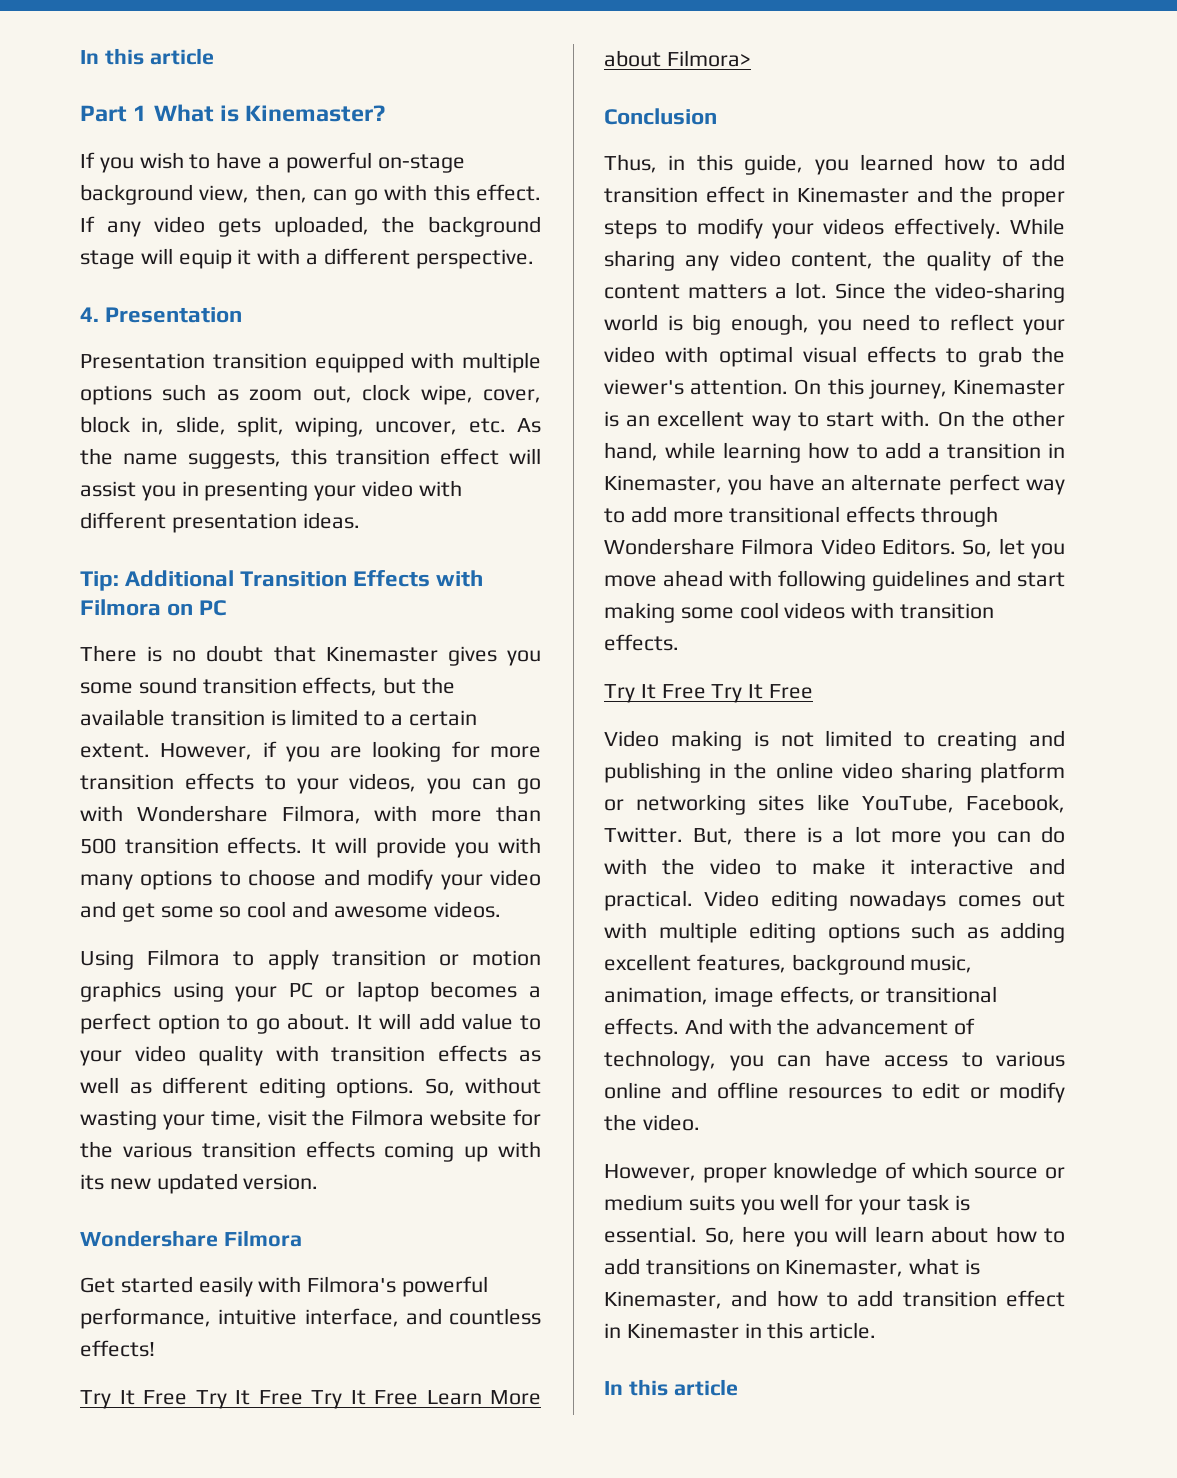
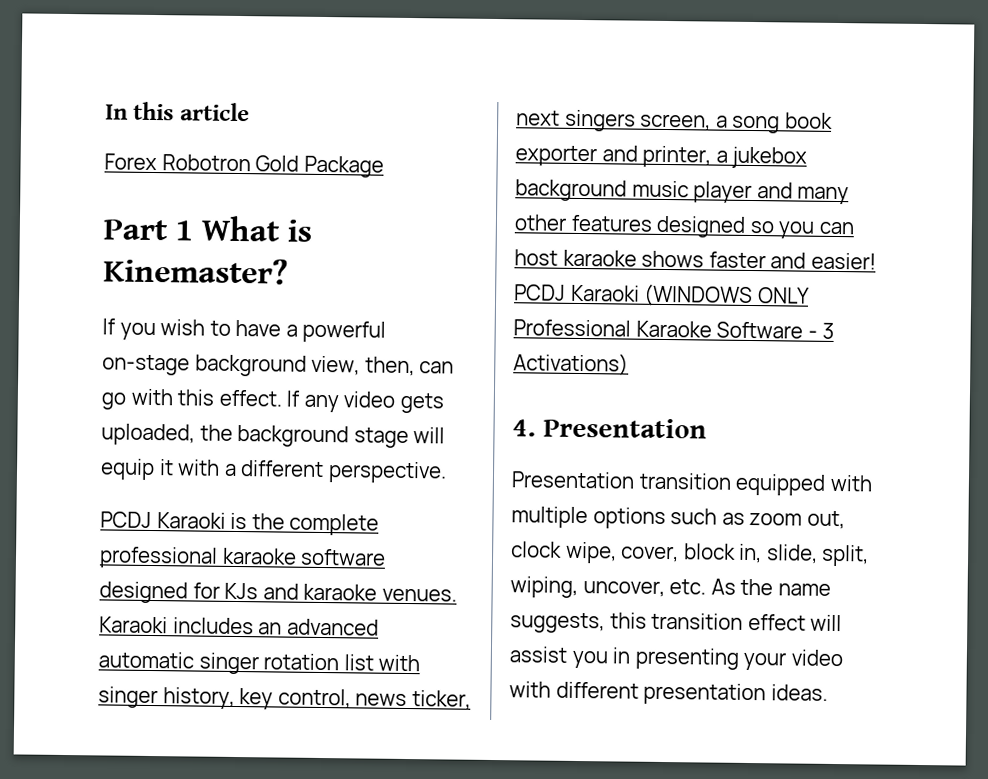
[80,48,214,65] In this article -> [105,101,250,122] [104,153,384,178] In this article // Forex Robotron Gold Package
(534, 259) none -> [100,511,380,536] [99,546,387,569] [99,581,457,604] [99,616,379,636] [98,651,421,675] [98,686,471,710] [516,109,833,134] [515,145,808,169] [515,179,850,205] [514,214,854,239] [514,249,876,270] [514,283,810,308] [513,319,835,339] [513,352,629,376] // PCDJ Karaoki is the complete professional karaoke software designed for KJs and karaoke venues. Karaoki includes an advanced automatic singer rotation list with singer history, key control, news ticker, next singers screen, a song book exporter and printer, a jukebox background music player and many other features designed so you can host karaoke shows faster and easier! PCDJ Karaoki (WINDOWS ONLY Professional Karaoke Software - 3 Activations)
[80,570,484,591] [80,599,227,616] [80,645,541,666] [80,677,456,696] [80,709,477,726] [80,741,541,762] [80,773,541,794] [80,805,541,824] [80,837,541,858] [80,869,542,890] [80,901,501,922] [80,949,541,970] [80,981,541,1002] [80,1013,541,1034] [80,1045,541,1066] [80,1077,541,1098] [80,1109,541,1130] [80,1141,541,1162] [80,1173,319,1194] [80,1230,302,1247] [80,1276,489,1297] [80,1308,541,1329] [80,1340,155,1357] [80,1390,541,1409] [604,50,751,67] [604,108,717,125] [604,154,1065,175] [604,186,1065,207] [604,218,1065,239] [604,250,1065,271] [604,282,1065,303] [604,314,1065,335] [604,346,1065,367] [604,378,1065,399] [604,410,1065,431] [604,442,1065,463] [604,474,1065,495] [604,506,999,527] [604,538,1065,559] [604,570,1065,591] [604,602,995,623] [604,634,679,651] [604,684,814,703] [604,730,1065,751] [604,762,1065,783] [604,794,1065,815] [604,826,1065,847] [604,858,1065,875] [604,890,1065,911] [604,922,1065,943] [604,954,973,975] [604,986,998,1007] [604,1018,976,1035] [604,1050,1065,1071] [604,1082,1065,1103] [604,1114,700,1131] [604,1162,1065,1183] [604,1194,970,1215] [604,1226,1065,1247] [604,1258,981,1277] [604,1290,1065,1309] [604,1322,877,1339] [604,1379,738,1396] // Tip: Additional Transition Effects with Filmora on PC // There is no doubt that Kinemaster gives you some sound transition effects, but the available transition is limited to a certain extent. However, if you are looking for more transition effects to your videos, you can go with Wondershare Filmora, with more than 500 transition effects. It will provide you with many options to choose and modify your video and get some so cool and awesome videos. // Using Filmora to apply transition or motion graphics using your PC or laptop becomes a perfect option to go about. It will add value to your video quality with transition effects as well as different editing options. So, without wasting your time, visit the Filmora website for the various transition effects coming up with its new updated version. // Wondershare Filmora // Get started easily with Filmora's powerful performance, intuitive interface, and countless effects! // Try It Free Try It Free Try It Free Learn More about Filmora> // Conclusion // Thus, in this guide, you learned how to add transition effect in Kinemaster and the proper steps to modify your videos effectively. While sharing any video content, the quality of the content matters a lot. Since the video-sharing world is big enough, you need to reflect your video with optimal visual effects to grab the viewer's attention. On this journey, Kinemaster is an excellent way to start with. On the other hand, while learning how to add a transition in Kinemaster, you have an alternate perfect way to add more transitional effects through Wondershare Filmora Video Editors. So, let you move ahead with following guidelines and start making some cool videos with transition effects. // Try It Free Try It Free // Video making is not limited to creating and publishing in the online video sharing platform or networking sites like YouTube, Facebook, Twitter. But, there is a lot more you can do with the video to make it interactive and practical. Video editing nowadays comes out with multiple editing options such as adding excellent features, background music, animation, image effects, or transitional effects. And with the advancement of technology, you can have access to various online and offline resources to edit or modify the video. // However, proper knowledge of which source or medium suits you well for your task is essential. So, here you will learn about how to add transitions on Kinemaster, what is Kinemaster, and how to add transition effect in Kinemaster in this article. // In this article -> (828, 692) none

